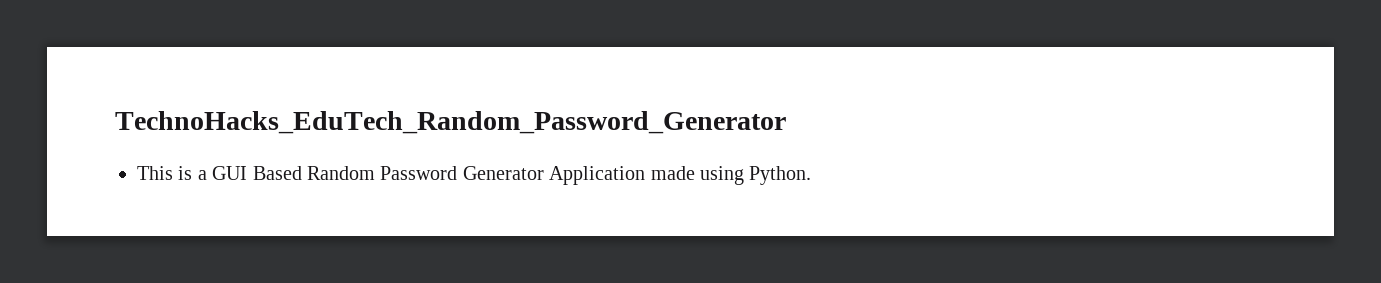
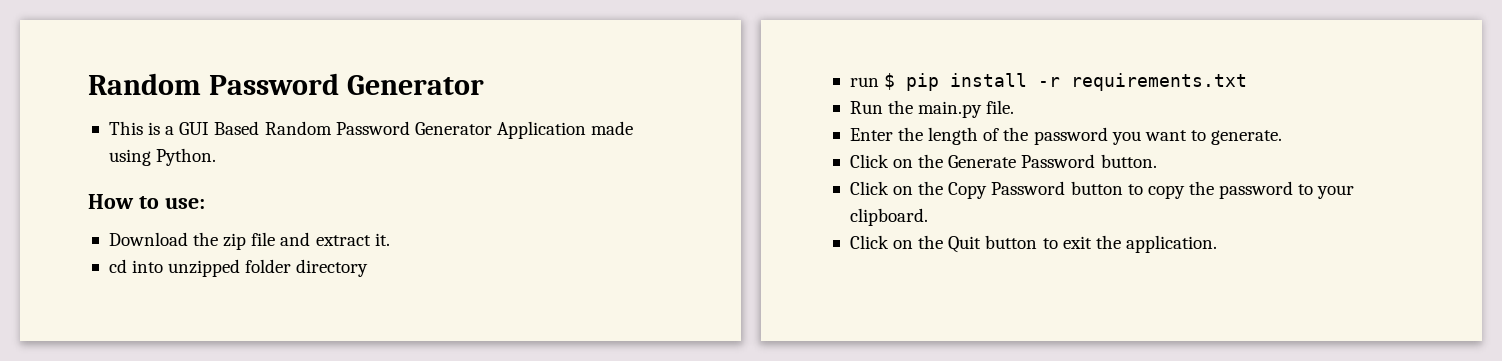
[115,111,786,134] TechnoHacks_EduTech_Random_Password_Generator -> [88,73,484,95] Random Password Generator
(812, 175) none -> [88,194,205,209] [108,232,390,250] [108,259,369,277] [849,73,1248,91] [849,100,1015,118] [849,127,1283,145] [849,154,1157,168] [849,181,1355,199] [849,208,928,226] [849,235,1217,253] // How to use: // Download the zip file and extract it. // cd into unzipped folder directory // run $ pip install -r requirements.txt // Run the main.py file. // Enter the length of the password you want to generate. // Click on the Generate Password button. // Click on the Copy Password button to copy the password to your clipboard. // Click on the Quit button to exit the application.

